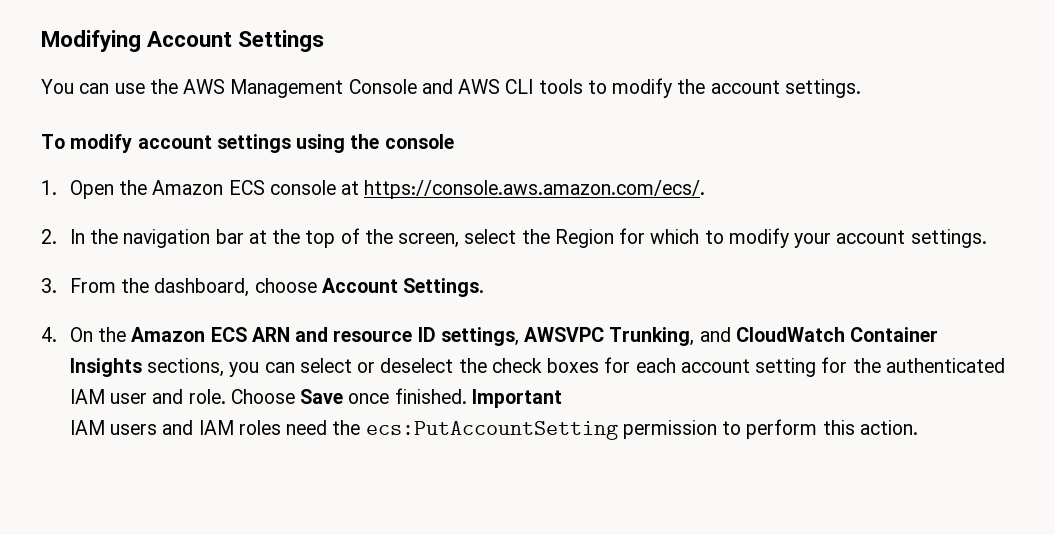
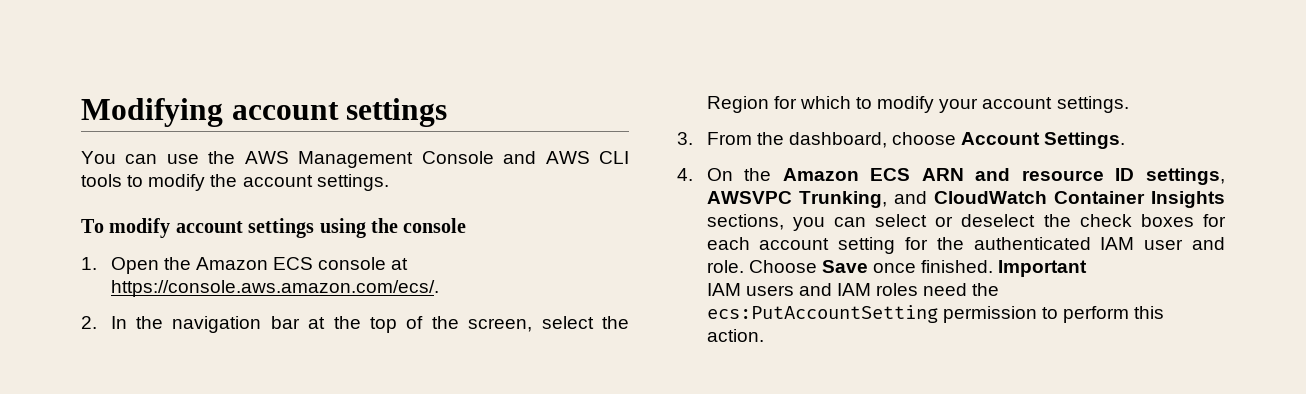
[147,30,325,52] Account Settings -> [231,98,448,127] account settings

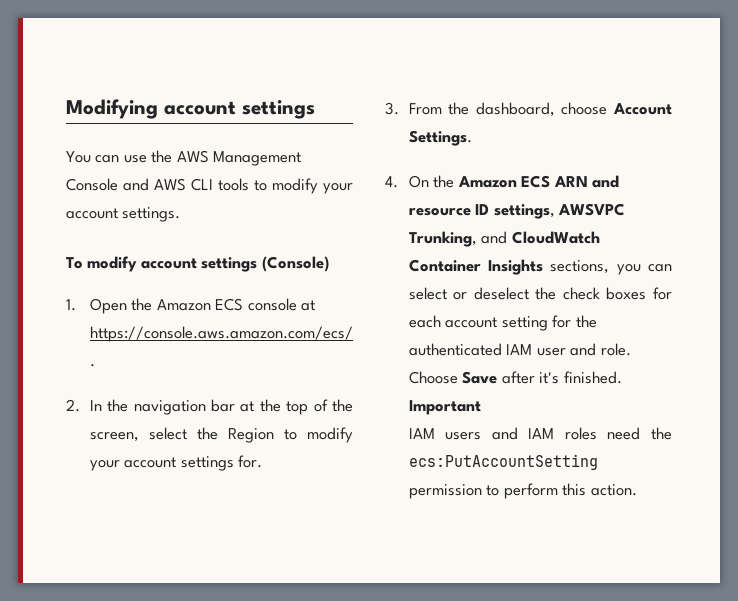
[210,174,238,187] the -> [323,183,353,194] your
[319,218,467,238] using the console -> [261,256,329,272] (Console)
[773,96,1129,113] for which to modify your account settings. -> [283,427,353,443] [89,455,263,471] to modify your account settings for.
[873,263,917,273] once -> [501,371,560,384] after it's

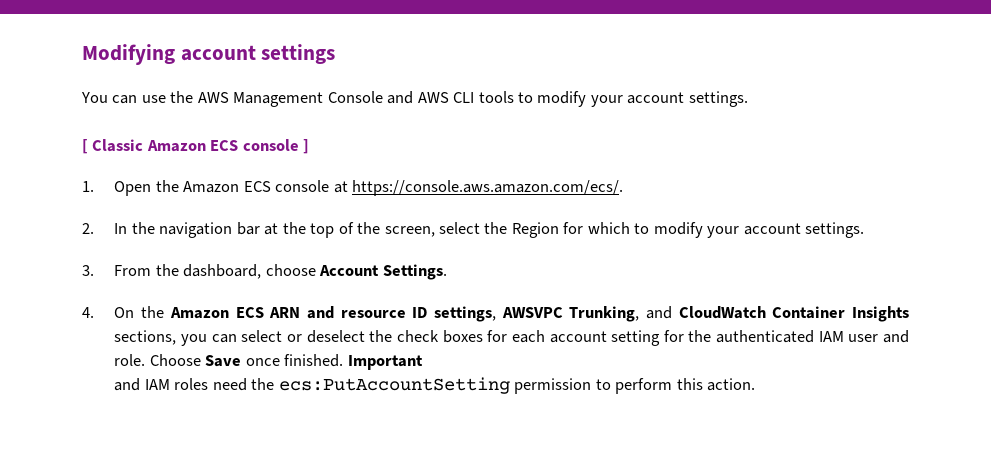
[66,256,329,272] To modify account settings (Console) -> [82,139,310,154] [ Classic Amazon ECS console ]
[283,427,353,443] [89,455,263,471] to modify your account settings for. -> [563,222,865,238] for which to modify your account settings.
[501,371,560,384] after it's -> [245,358,280,366] once
[408,428,482,440] IAM users -> (423, 362) none

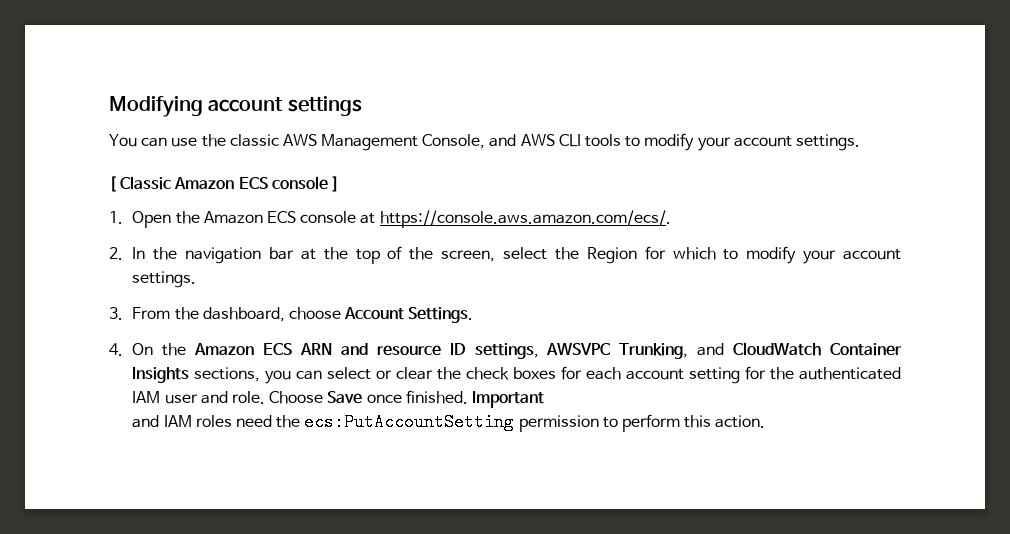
(194, 97) none -> [229,134,279,147] classic
[327,91,383,103] Console -> [422,134,486,149] Console,
[306,330,365,343] deselect -> [396,367,434,380] clear

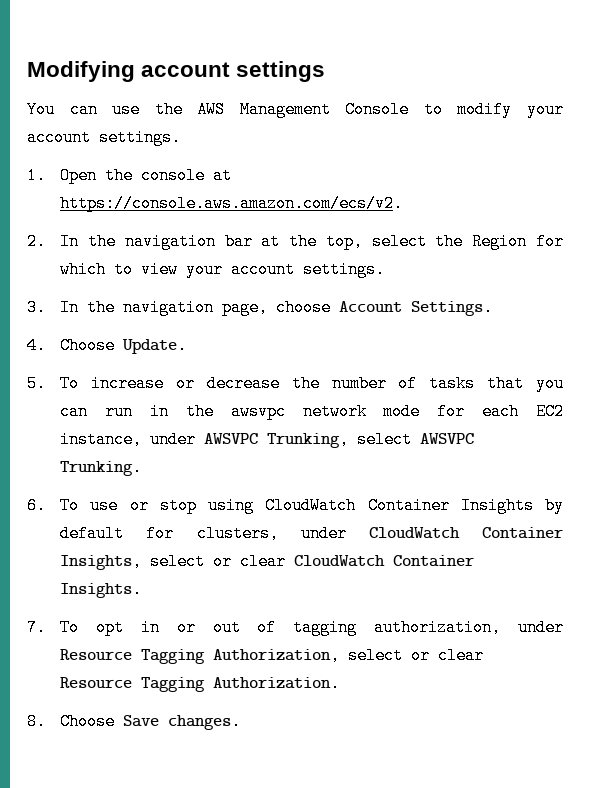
[229,134,279,147] classic -> (183, 109) none
[422,133,860,151] [109,176,339,192] Console, and AWS CLI tools to modify your account settings. // [ Classic Amazon ECS console ] -> [345,101,564,118] [27,129,181,146] Console to modify your account settings.
[203,211,296,224] Amazon ECS -> (134, 175) none
[379,210,671,228] https://console.aws.amazon.com/ecs/. -> [60,195,404,212] https://console.aws.amazon.com/ecs/v2.
[355,246,496,264] top of the screen, -> [325,233,363,250] top,
[746,246,797,264] modify -> [141,261,179,278] view
[132,307,285,322] From the dashboard, -> [60,299,269,316] In the navigation page,
[132,342,903,359] [132,366,901,384] [132,390,544,408] [132,413,766,432] On the Amazon ECS ARN and resource ID settings, AWSVPC Trunking, and CloudWatch Container Insights sections, you can select or clear the check boxes for each account setting for the authenticated IAM user and role. Choose Save once finished. Important // and IAM roles need the ecs:PutAccountSetting permission to perform this action. -> [60,337,188,354] [27,375,564,392] [60,403,564,420] [60,431,475,448] [60,459,143,476] [27,497,564,514] [60,525,563,542] [60,553,475,570] [60,581,143,598] [27,619,564,636] [60,647,485,664] [60,675,341,692] [27,713,242,730] Choose Update. // 5. To increase or decrease the number of tasks that you can run in the awsvpc network mode for each EC2 instance, under AWSVPC Trunking, select AWSVPC Trunking. // 6. To use or stop using CloudWatch Container Insights by default for clusters, under CloudWatch Container Insights, select or clear CloudWatch Container Insights. // 7. To opt in or out of tagging authorization, under Resource Tagging Authorization, select or clear Resource Tagging Authorization. // 8. Choose Save changes.

